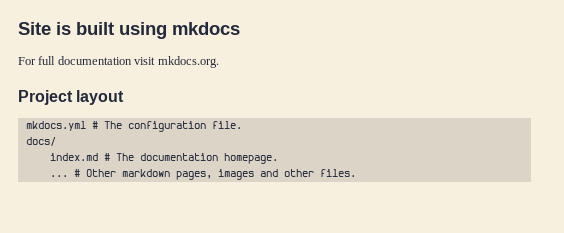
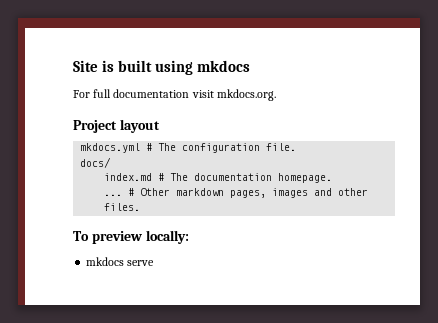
(356, 173) none -> [73,230,189,244] [86,257,155,266] // To preview locally: // mkdocs serve

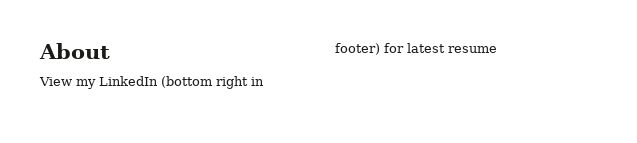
[73,60,251,75] [73,89,276,101] [73,119,160,133] [80,143,297,153] [80,157,112,168] [104,173,333,183] [104,188,369,198] [104,203,141,211] [73,230,189,244] [86,257,155,266] Site is built using mkdocs // For full documentation visit mkdocs.org. // Project layout // mkdocs.yml # The configuration file. // docs/ // index.md # The documentation homepage. // ... # Other markdown pages, images and other files. // To preview locally: // mkdocs serve -> [39,43,110,59] [39,76,264,89] [335,43,497,55] About // View my LinkedIn (bottom right in footer) for latest resume

